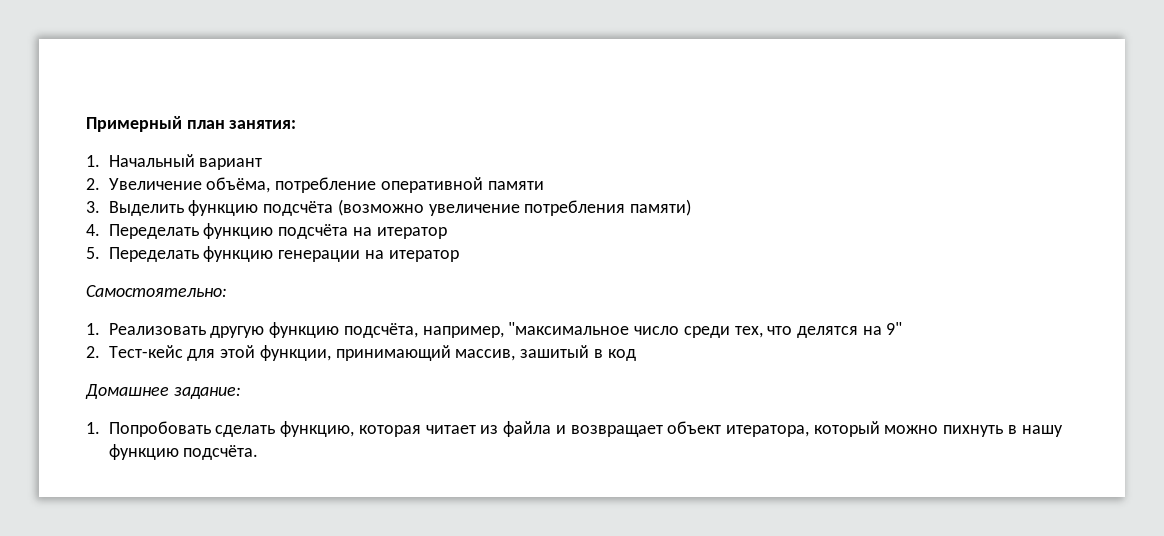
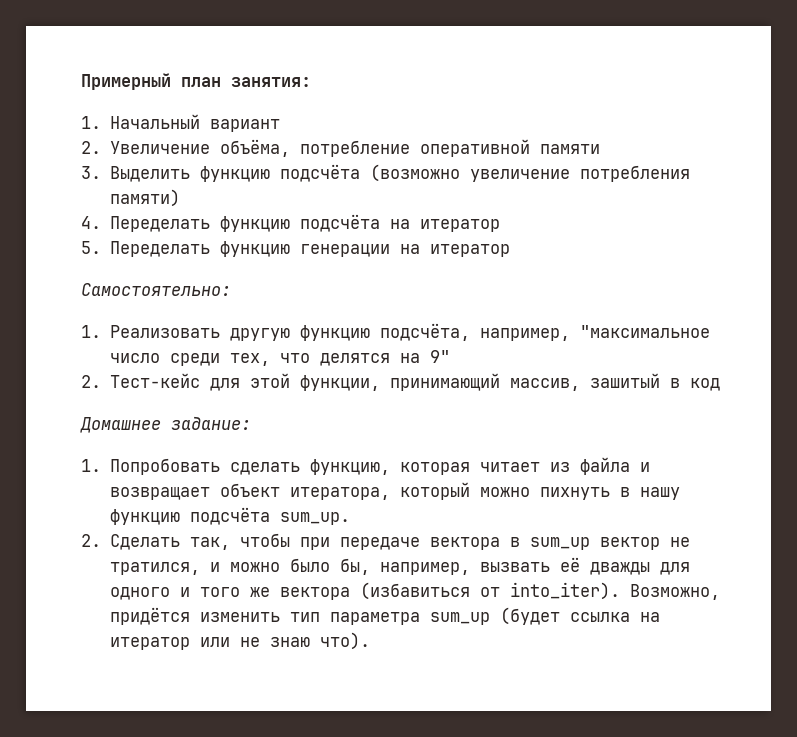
[183,445,259,460] подсчёта. -> [189,507,350,525] [81,533,690,550] [109,557,690,575] [109,582,720,600] [109,607,660,625] [109,632,370,650] подсчёта sum_up. // 2. Сделать так, чтобы при передаче вектора в sum_up вектор не тратился, и можно было бы, например, вызвать её дважды для одного и того же вектора (избавиться от into_iter). Возможно, придётся изменить тип параметра sum_up (будет ссылка на итератор или не знаю что).

